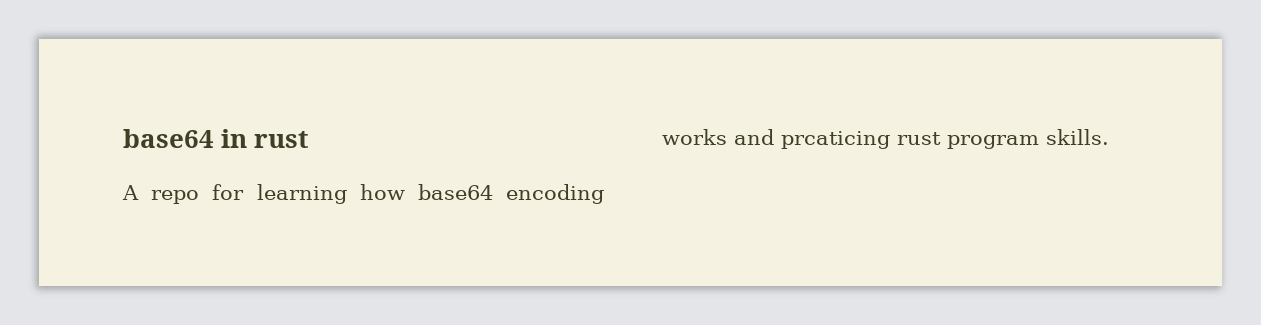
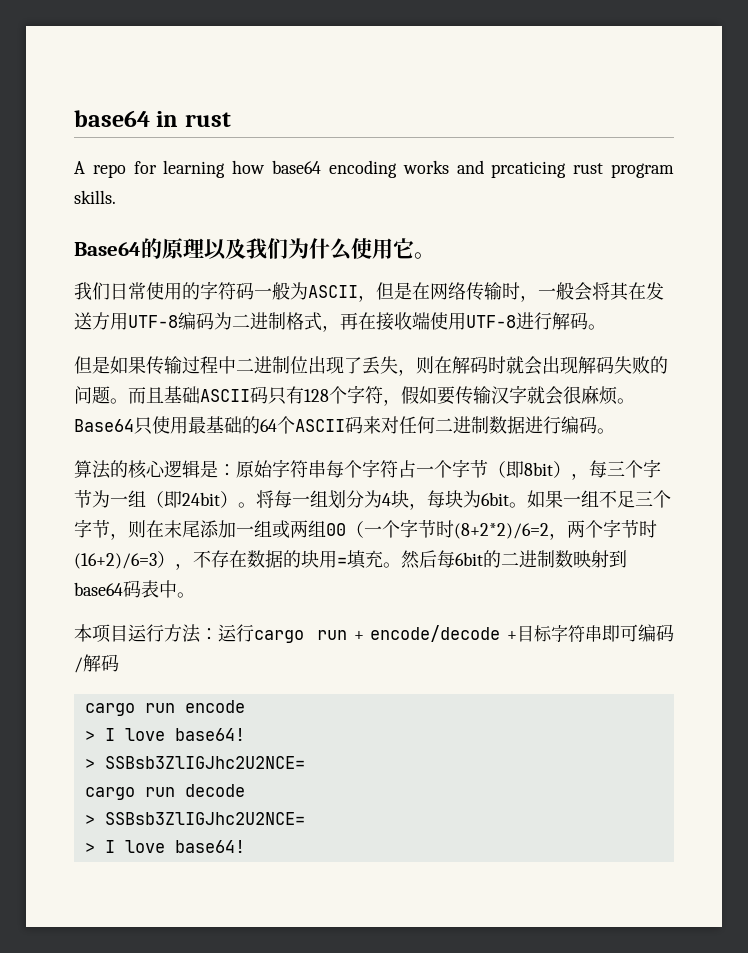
(1109, 137) none -> [74,238,435,261] [74,281,664,302] [74,312,606,332] [74,356,668,376] [74,385,635,406] [74,416,615,435] [74,459,661,480] [74,490,671,510] [74,519,657,540] [74,550,627,570] [74,580,195,598] [74,624,674,643] [74,654,119,673] [84,700,245,716] [84,728,245,741] [84,756,305,769] [84,784,245,800] [84,812,305,825] [84,840,245,853] // Base64的原理以及我们为什么使用它。 // 我们日常使用的字符码一般为ASCII，但是在网络传输时，一般会将其在发送方用UTF-8编码为二进制格式，再在接收端使用UTF-8进行解码。 // 但是如果传输过程中二进制位出现了丢失，则在解码时就会出现解码失败的问题。而且基础ASCII码只有128个字符，假如要传输汉字就会很麻烦。Base64只使用最基础的64个ASCII码来对任何二进制数据进行编码。 // 算法的核心逻辑是：原始字符串每个字符占一个字节（即8bit），每三个字节为一组（即24bit）。将每一组划分为4块，每块为6bit。如果一组不足三个字节，则在末尾添加一组或两组00（一个字节时(8+2*2)/6=2，两个字节时(16+2)/6=3），不存在数据的块用=填充。然后每6bit的二进制数映射到base64码表中。 // 本项目运行方法：运行cargo run + encode/decode +目标字符串即可编码/解码 // cargo run encode // > I love base64! // > SSBsb3ZlIGJhc2U2NCE= // cargo run decode // > SSBsb3ZlIGJhc2U2NCE= // > I love base64!

